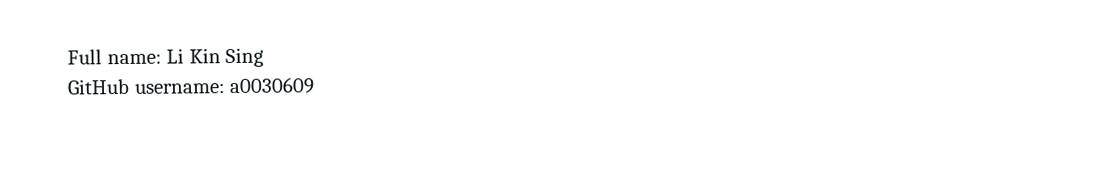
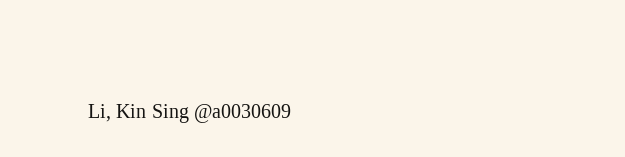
[67,48,185,65] Full name: Li -> [88,104,111,122] Li,
[67,77,315,95] // GitHub username: a0030609 -> [194,104,292,123] @a0030609

